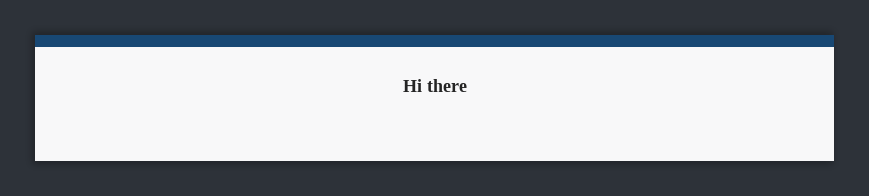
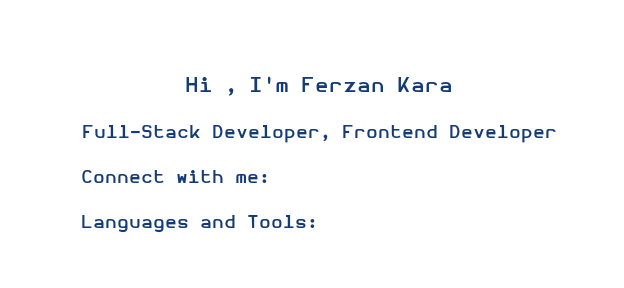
[426,79,467,92] there -> [225,76,453,96] [81,125,557,143] [81,170,270,183] [81,215,318,233] , I'm Ferzan Kara // Full-Stack Developer, Frontend Developer // Connect with me: // Languages and Tools:

